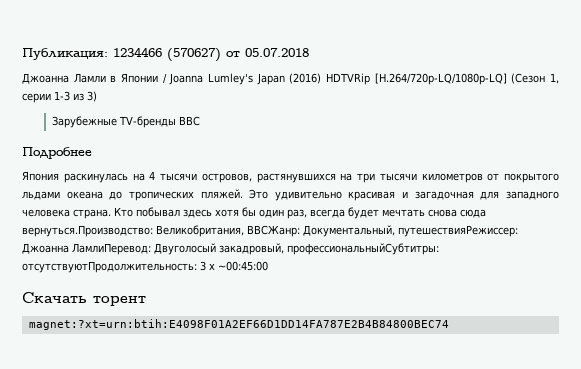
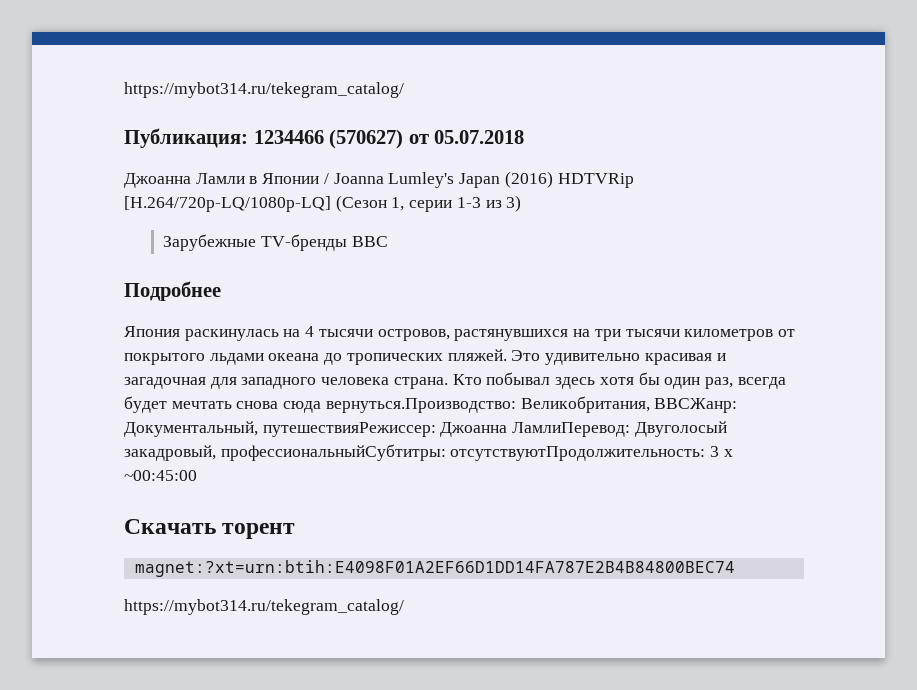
(22, 54) none -> [124,82,404,98] https://mybot314.ru/tekegram_catalog/ //
(449, 324) none -> [124,599,404,615] // https://mybot314.ru/tekegram_catalog/

